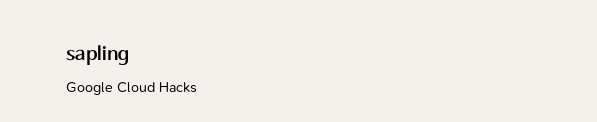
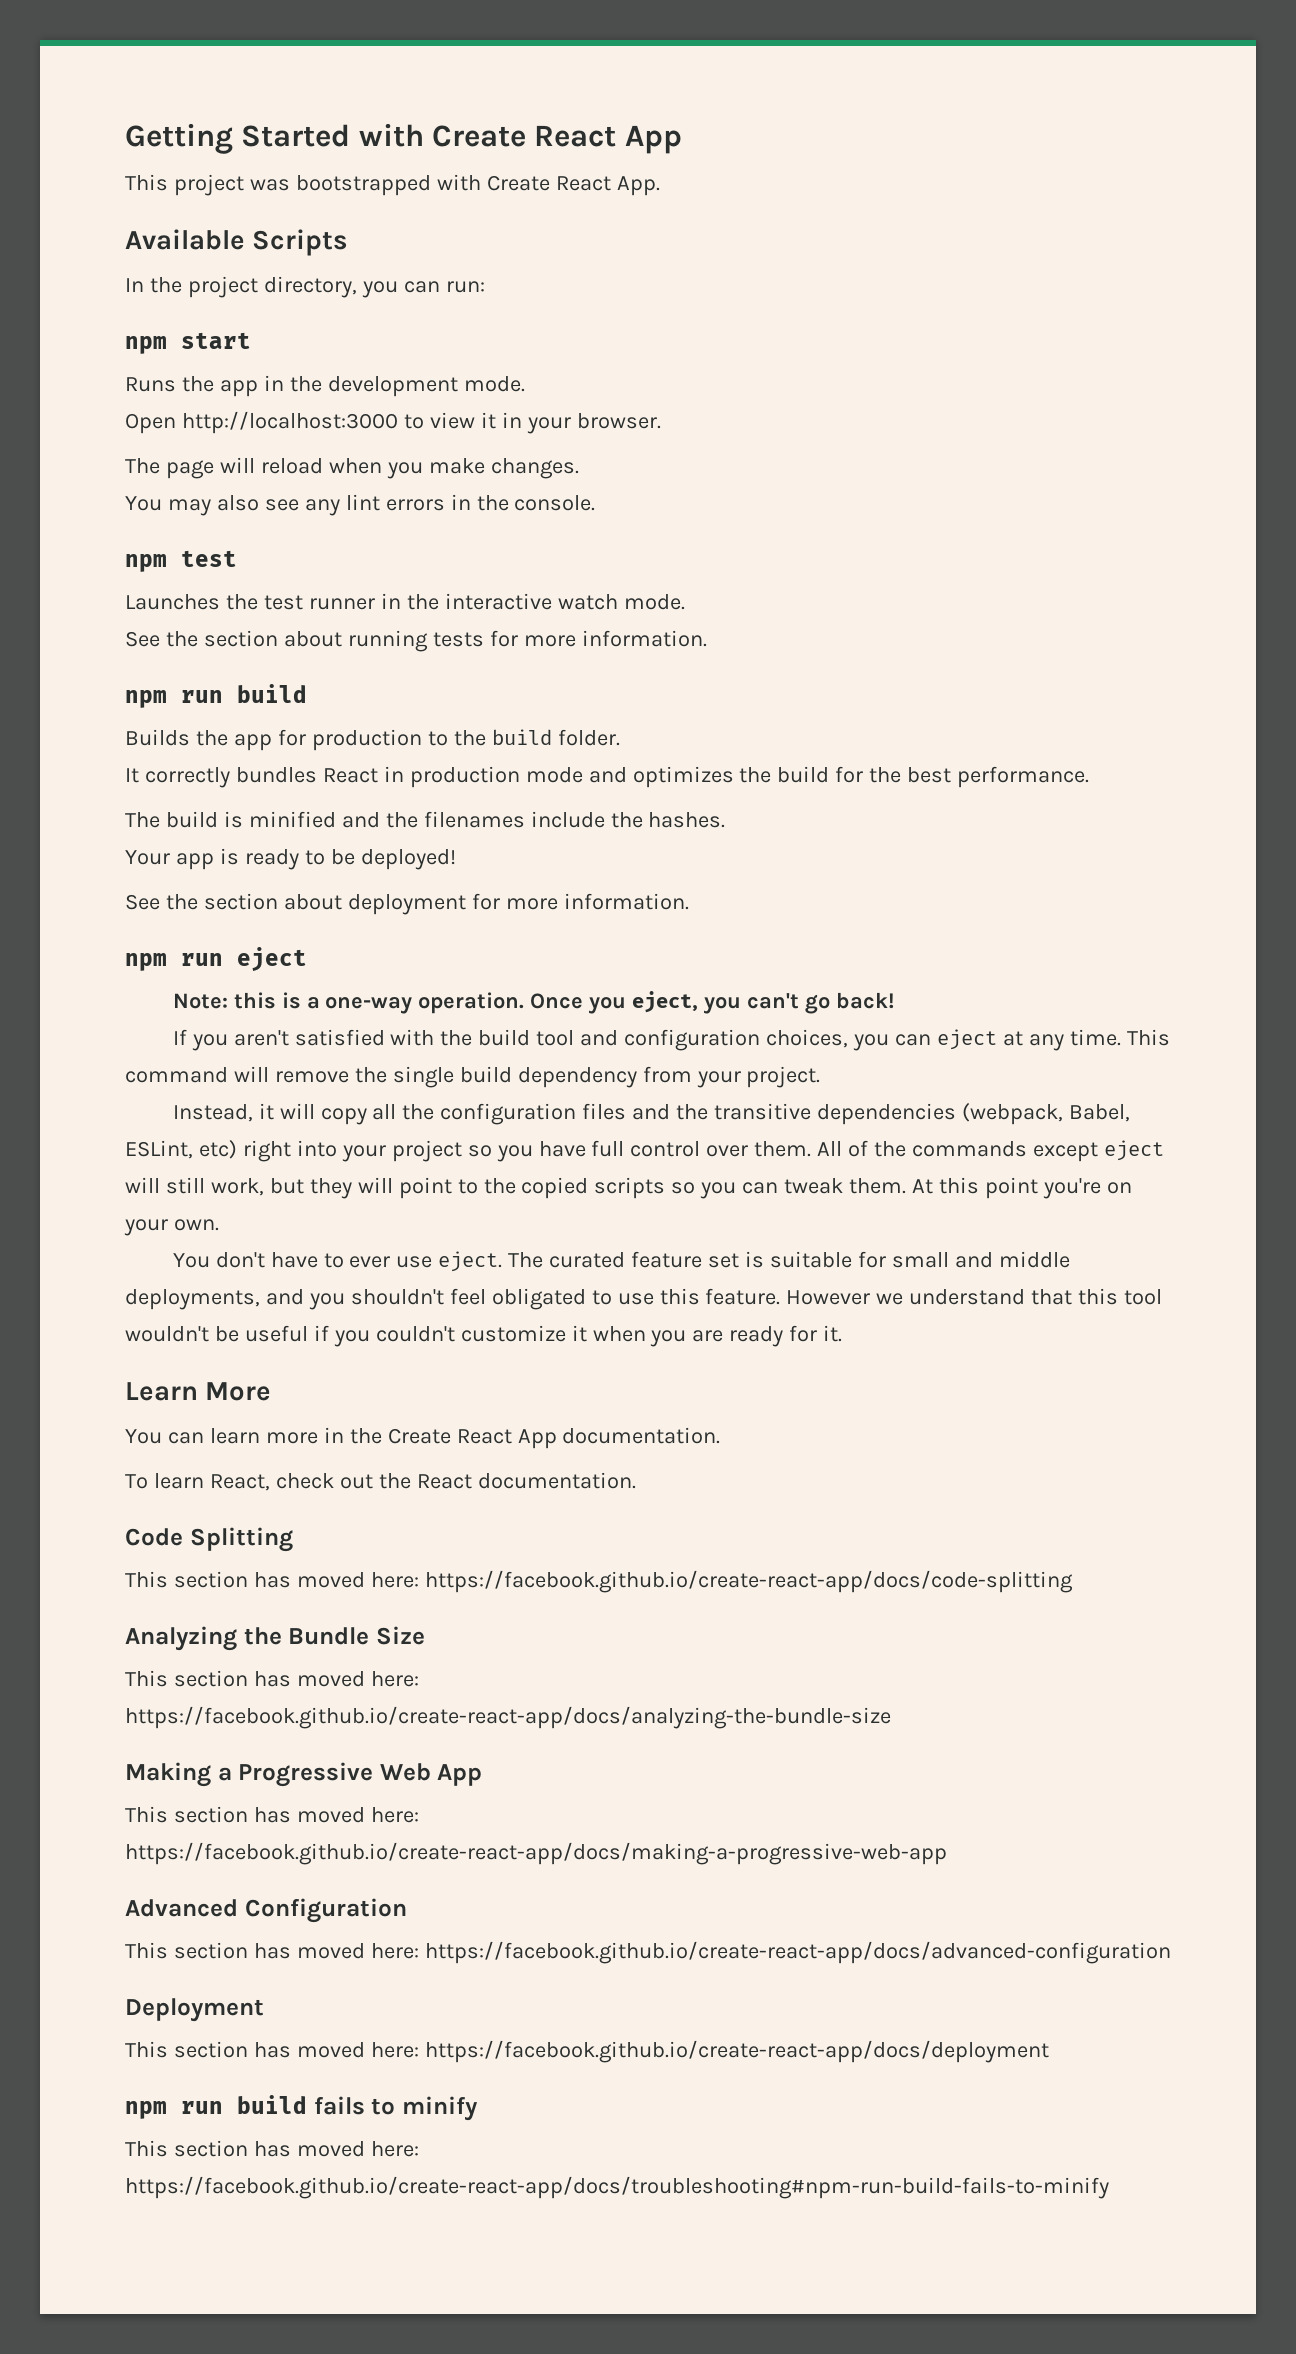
[66,45,129,65] [66,82,197,95] sapling // Google Cloud Hacks -> [125,123,682,154] [125,174,660,196] [125,229,349,256] [125,276,485,298] [125,332,251,354] [125,375,525,397] [125,411,661,434] [125,457,579,479] [125,494,596,516] [125,550,237,572] [125,593,685,610] [125,630,707,652] [125,684,307,708] [125,729,620,751] [125,766,1090,788] [125,811,726,828] [125,848,456,870] [125,893,689,915] [125,947,307,972] [172,991,895,1014] [172,1029,1170,1051] [125,1066,821,1088] [172,1103,1130,1125] [125,1140,1164,1162] [125,1177,1132,1199] [124,1219,219,1236] [172,1251,1070,1272] [125,1288,1163,1310] [125,1325,843,1347] [125,1382,272,1401] [125,1427,721,1449] [125,1472,636,1491] [125,1527,293,1552] [125,1570,1073,1593] [125,1626,425,1651] [125,1670,419,1687] [125,1706,891,1729] [125,1762,483,1787] [125,1806,419,1823] [125,1842,947,1865] [125,1898,407,1923] [125,1941,1171,1964] [125,1998,264,2022] [125,2040,1049,2063] [125,2095,478,2121] [125,2140,419,2157] [125,2176,1109,2199] Getting Started with Create React App // This project was bootstrapped with Create React App. // Available Scripts // In the project directory, you can run: // npm start // Runs the app in the development mode. // Open http://localhost:3000 to view it in your browser. // The page will reload when you make changes. // You may also see any lint errors in the console. // npm test // Launches the test runner in the interactive watch mode. // See the section about running tests for more information. // npm run build // Builds the app for production to the build folder. // It correctly bundles React in production mode and optimizes the build for the best performance. // The build is minified and the filenames include the hashes. // Your app is ready to be deployed! // See the section about deployment for more information. // npm run eject // Note: this is a one-way operation. Once you eject, you can't go back! // If you aren't satisfied with the build tool and configuration choices, you can eject at any time. This command will remove the single build dependency from your project. // Instead, it will copy all the configuration files and the transitive dependencies (webpack, Babel, ESLint, etc) right into your project so you have full control over them. All of the commands except eject will still work, but they will point to the copied scripts so you can tweak them. At this point you're on your own. // You don't have to ever use eject. The curated feature set is suitable for small and middle deployments, and you shouldn't feel obligated to use this feature. However we understand that this tool wouldn't be useful if you couldn't customize it when you are ready for it. // Learn More // You can learn more in the Create React App documentation. // To learn React, check out the React documentation. // Code Splitting // This section has moved here: https://facebook.github.io/create-react-app/docs/code-splitting // Analyzing the Bundle Size // This section has moved here: https://facebook.github.io/create-react-app/docs/analyzing-the-bundle-size // Making a Progressive Web App // This section has moved here: https://facebook.github.io/create-react-app/docs/making-a-progressive-web-app // Advanced Configuration // This section has moved here: https://facebook.github.io/create-react-app/docs/advanced-configuration // Deployment // This section has moved here: https://facebook.github.io/create-react-app/docs/deployment // npm run build fails to minify // This section has moved here: https://facebook.github.io/create-react-app/docs/troubleshooting#npm-run-build-fails-to-minify

